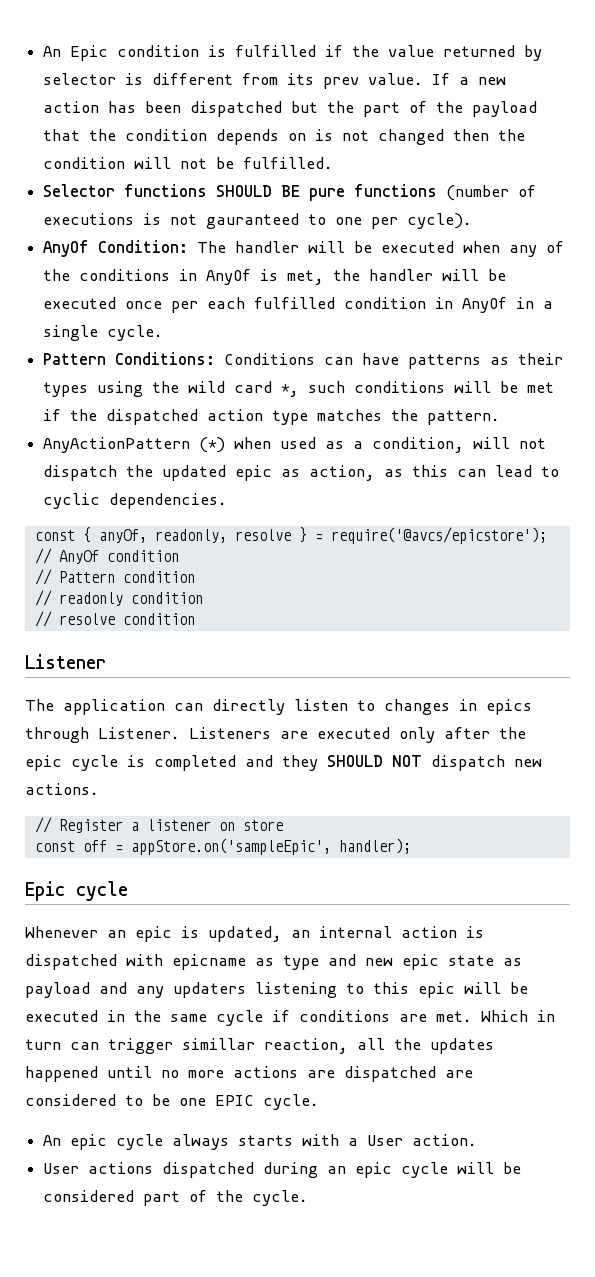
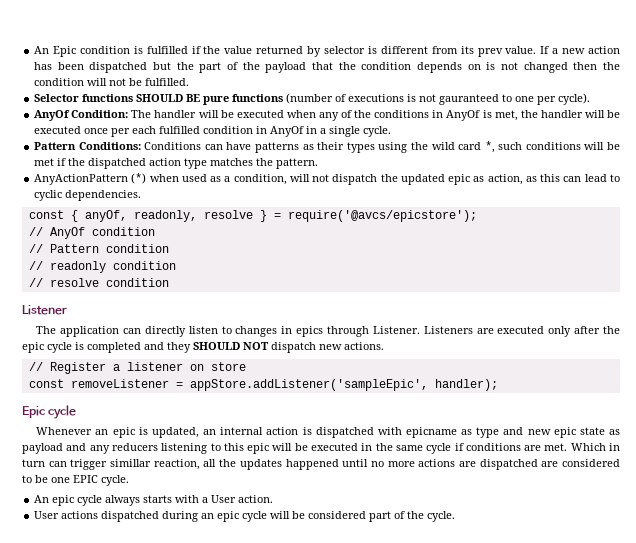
[82,838,331,855] off = appStore.on('sampleEpic', -> [70,379,428,391] removeListener = appStore.addListener('sampleEpic',
[173,982,246,998] updaters -> [111,443,158,451] reducers

